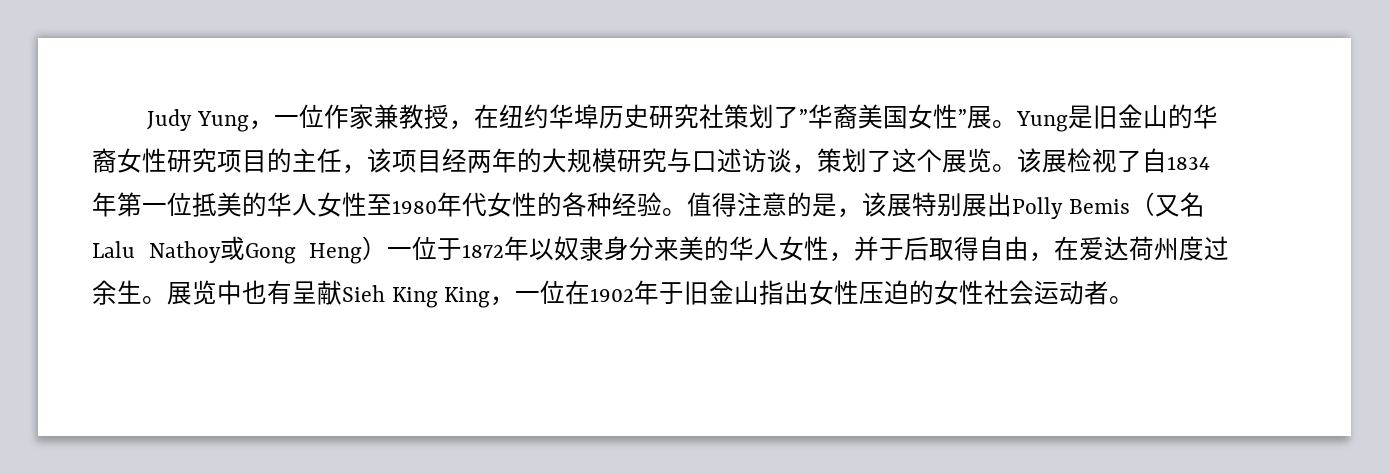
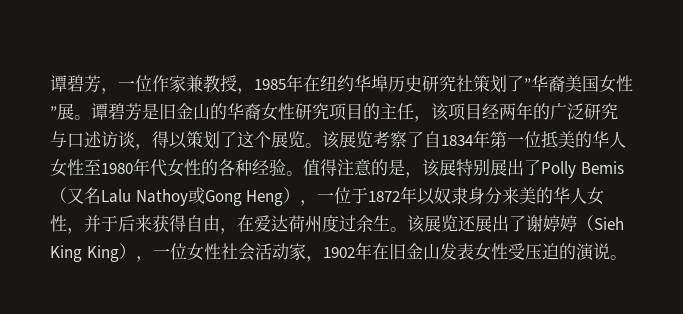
[147,109,249,132] Judy Yung -> [50,75,101,93] 谭碧芳
(474, 125) none -> [254,74,303,92] 1985年
[1015,111,1068,132] Yung -> [91,103,142,121] 谭碧芳
[542,148,617,173] 大规模 -> [550,102,584,120] 广泛
(817, 169) none -> [152,131,187,149] 得以
[1067,148,1117,173] 检视 -> [356,131,407,148] 览考察
(1012, 204) none -> [524,159,541,176] 了
(387, 248) none -> [300,200,318,206] ，
[929,238,954,261] 取 -> [135,215,169,232] 来获
[167,280,1110,308] 展览中也有呈献Sieh King King，一位在1902年于旧金山指出女性压迫的女性社会运动者 -> [407,215,624,233] [50,242,610,262] 该展览还展出了谢婷婷（Sieh King King），一位女性社会活动家，1902年在旧金山发表女性受压迫的演说

